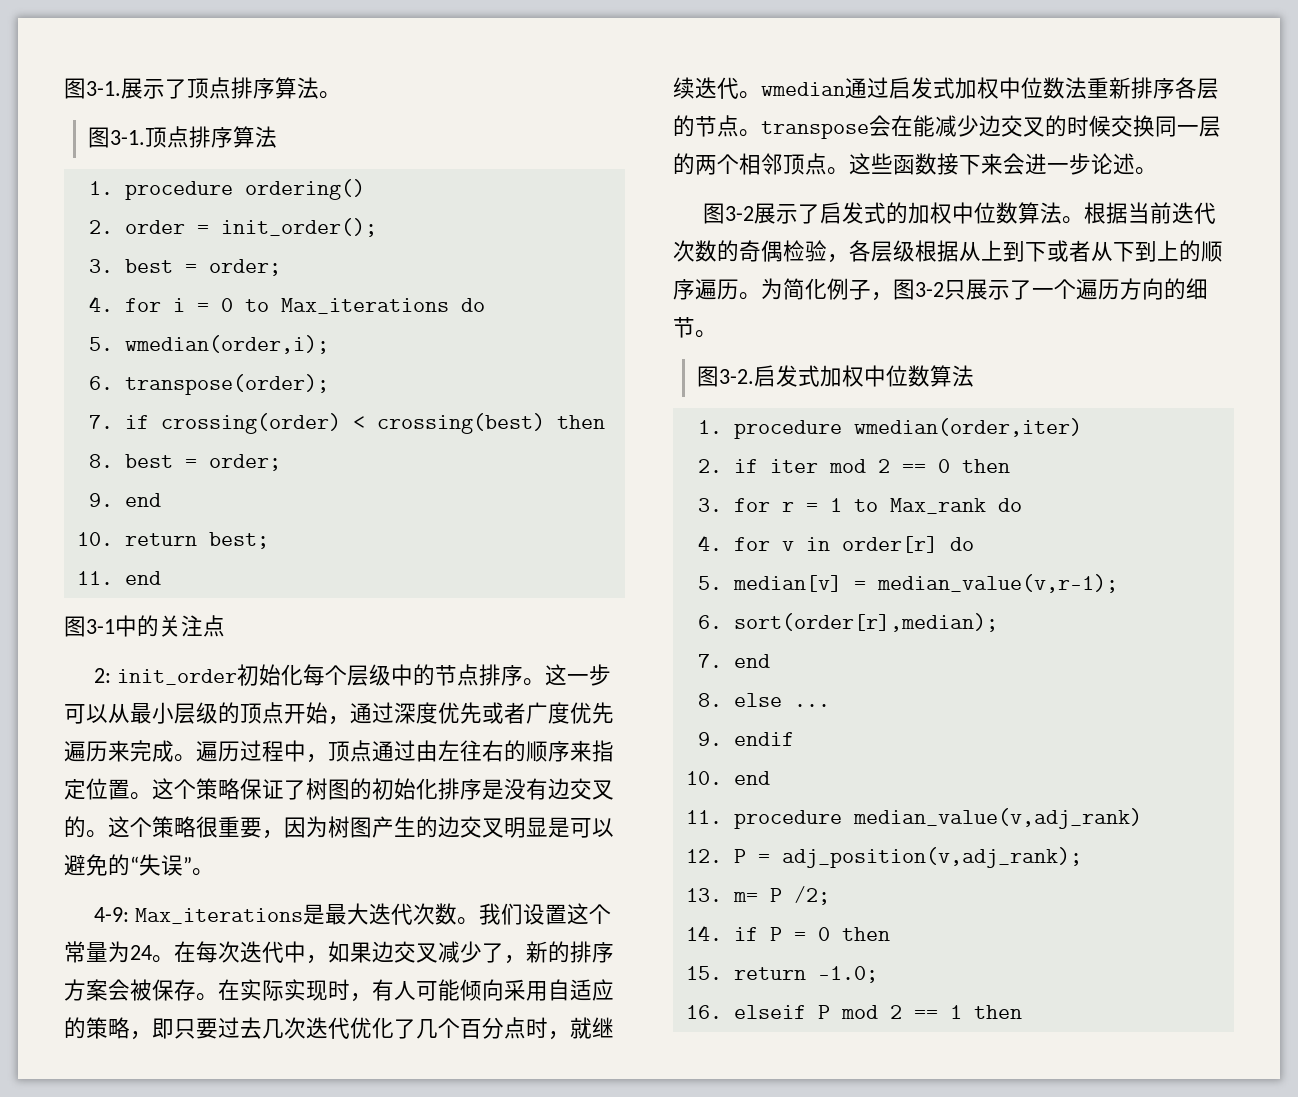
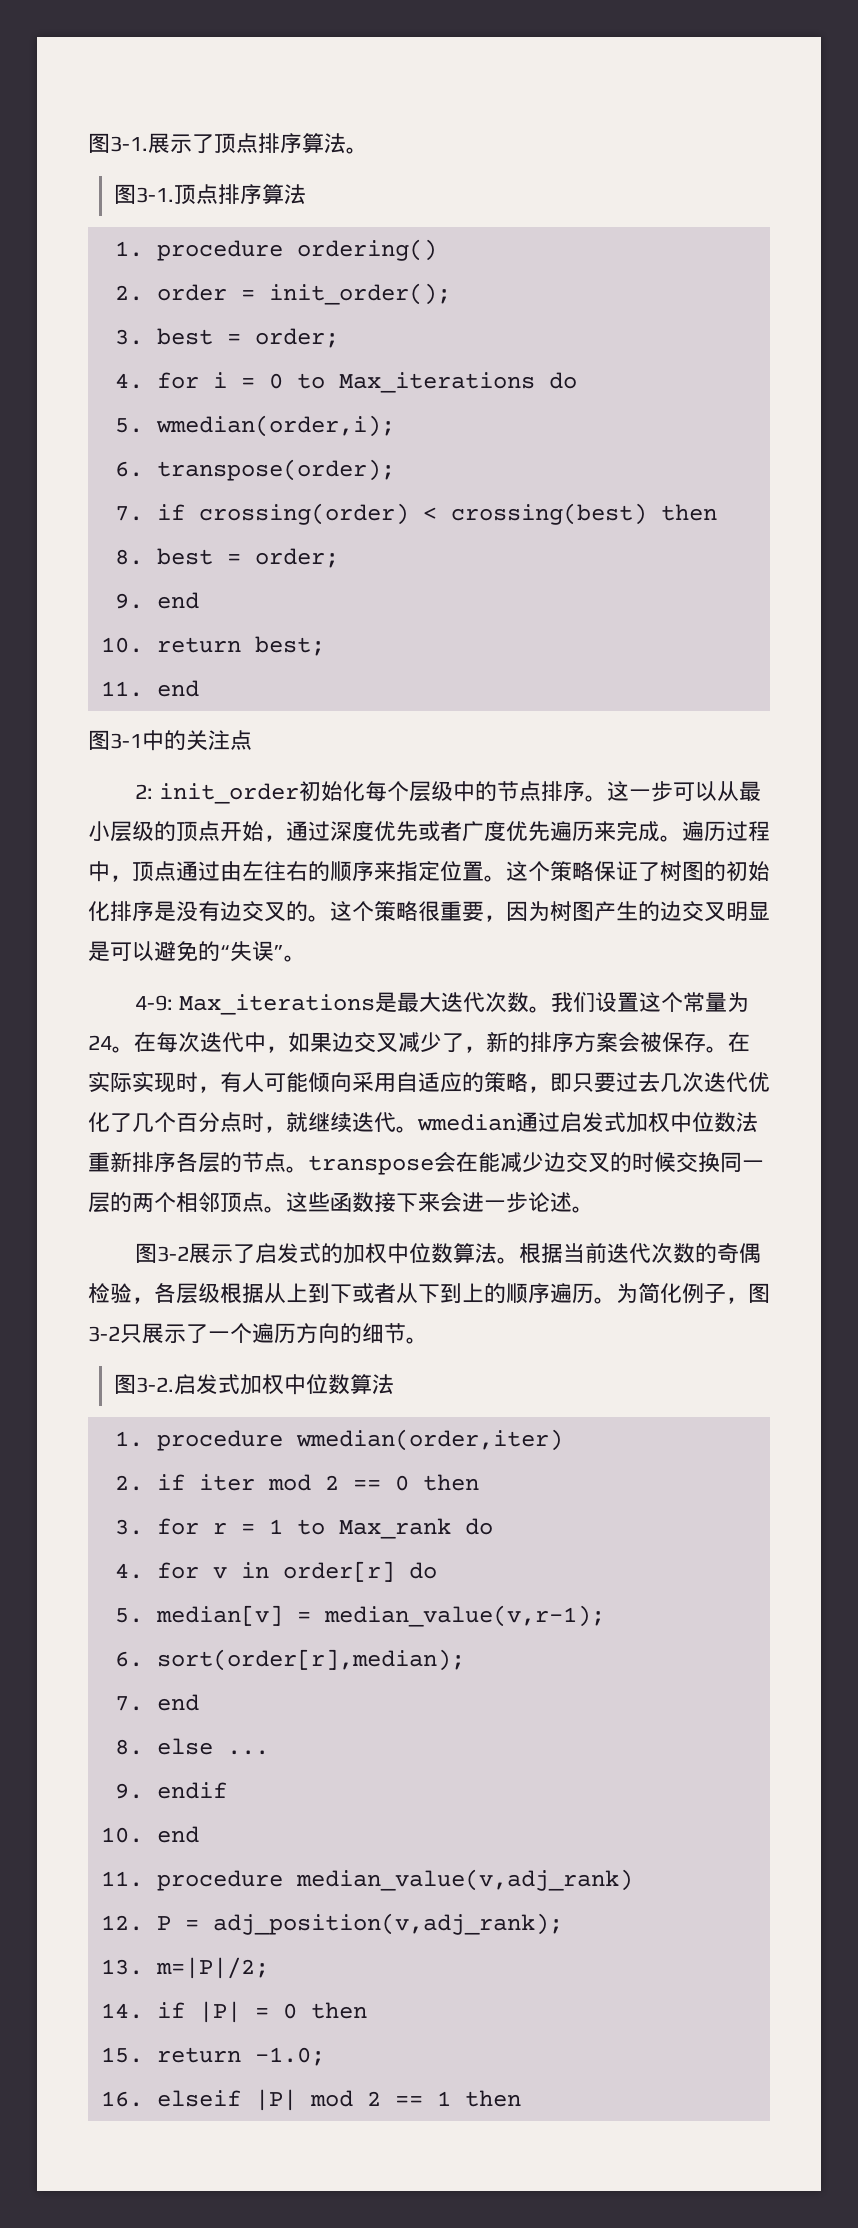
[732,886,830,905] m= P /2; -> [155,1957,269,1979] m=|P|/2;
[769,927,782,941] P -> [198,2001,241,2023] |P|
[817,1005,830,1019] P -> [254,2089,297,2111] |P|

